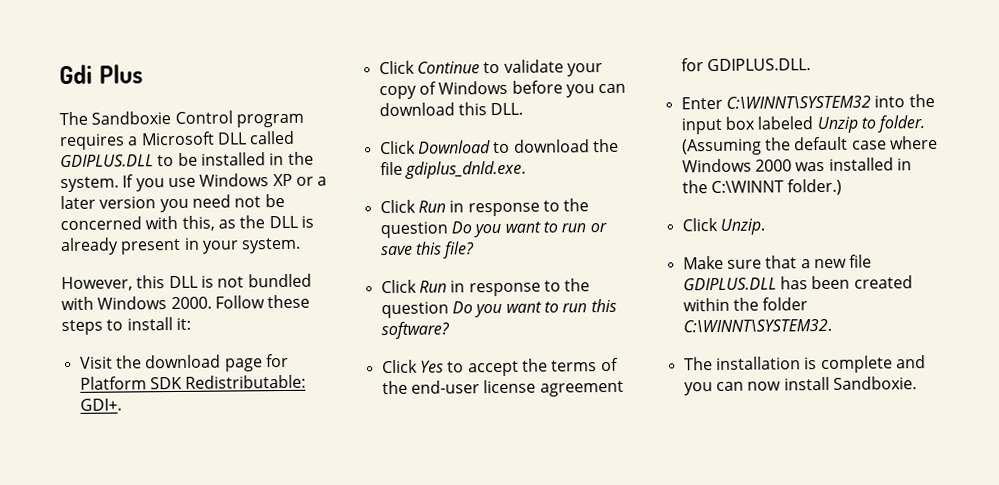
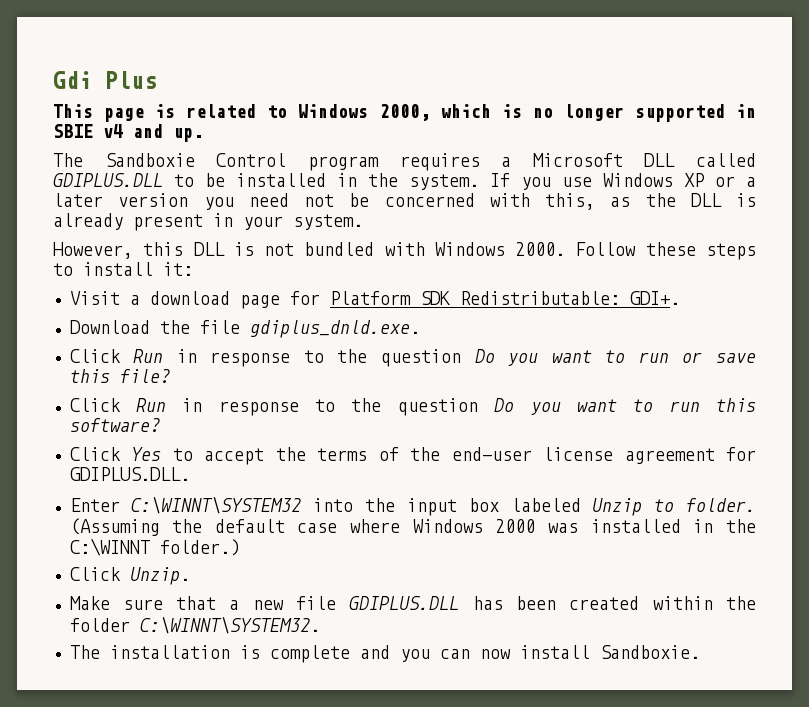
(143, 74) none -> [53,104,756,122] [53,124,203,142] // This page is related to Windows 2000, which is no longer supported in SBIE v4 and up.
[115,355,142,369] the -> [129,295,140,305] a
[378,59,603,77] [378,80,627,100] [378,102,524,117] [379,139,590,155] Click Continue to validate your copy of Windows before you can download this DLL. // Click Download to download -> [69,320,150,334] Download

